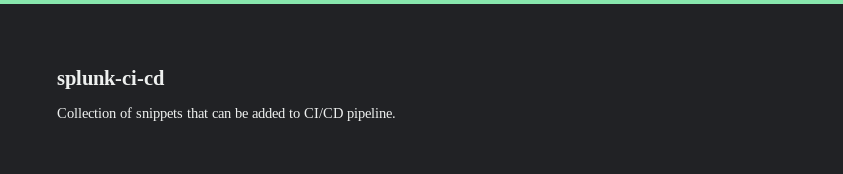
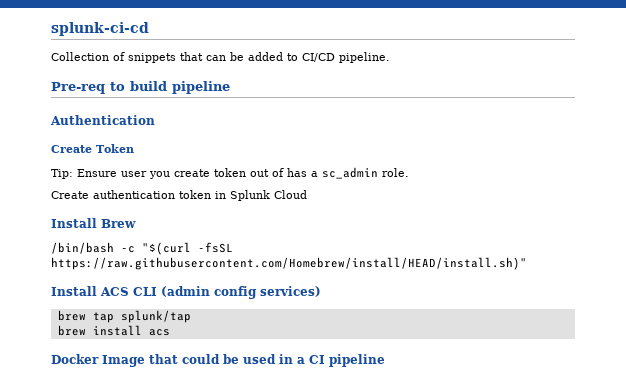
(396, 114) none -> [51,81,230,94] [50,115,155,125] [51,144,134,153] [51,167,409,179] [51,190,307,201] [51,218,136,228] [51,242,233,255] [51,257,527,270] [51,286,321,299] [57,310,191,323] [57,325,170,336] [51,354,385,367] // Pre-req to build pipeline // Authentication // Create Token // Tip: Ensure user you create token out of has a sc_admin role. // Create authentication token in Splunk Cloud // Install Brew // /bin/bash -c "$(curl -fsSL https://raw.githubusercontent.com/Homebrew/install/HEAD/install.sh)" // Install ACS CLI (admin config services) // brew tap splunk/tap // brew install acs // Docker Image that could be used in a CI pipeline

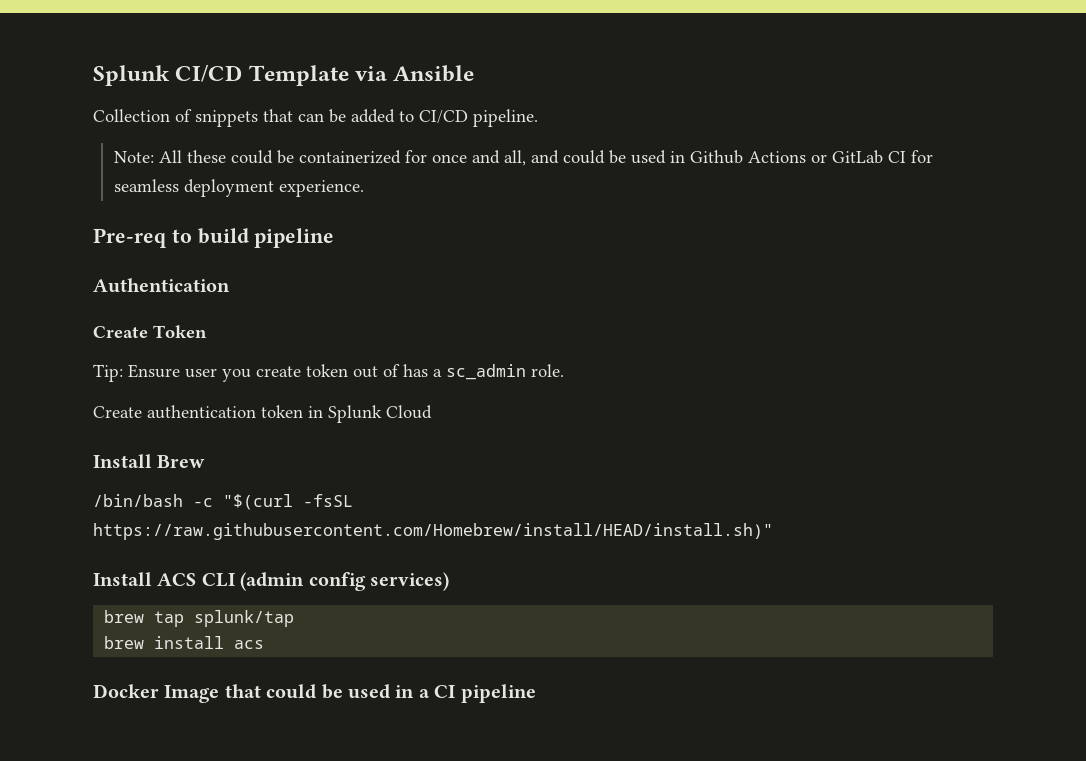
[51,22,149,36] splunk-ci-cd -> [93,64,475,86] Splunk CI/CD Template via Ansible
(390, 57) none -> [113,150,933,166] [113,179,364,197] // Note: All these could be containerized for once and all, and could be used in Github Actions or GitLab CI for seamless deployment experience.

